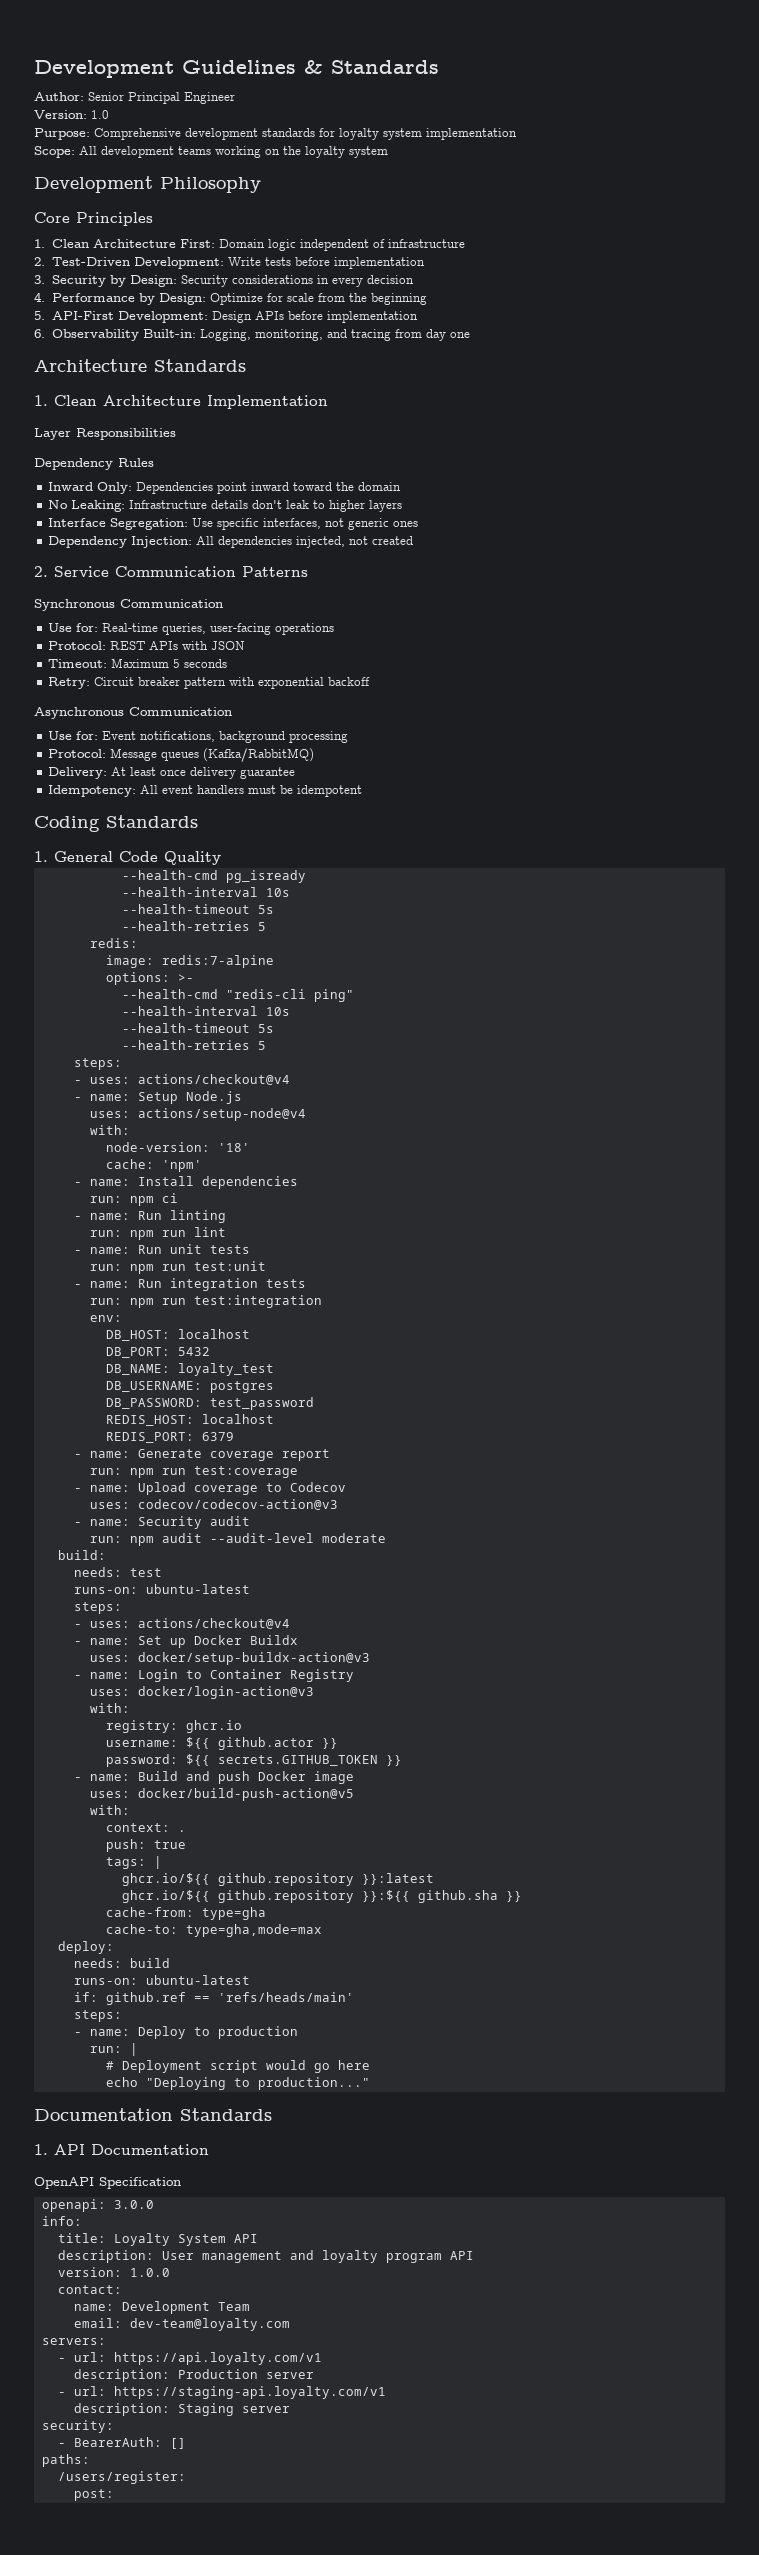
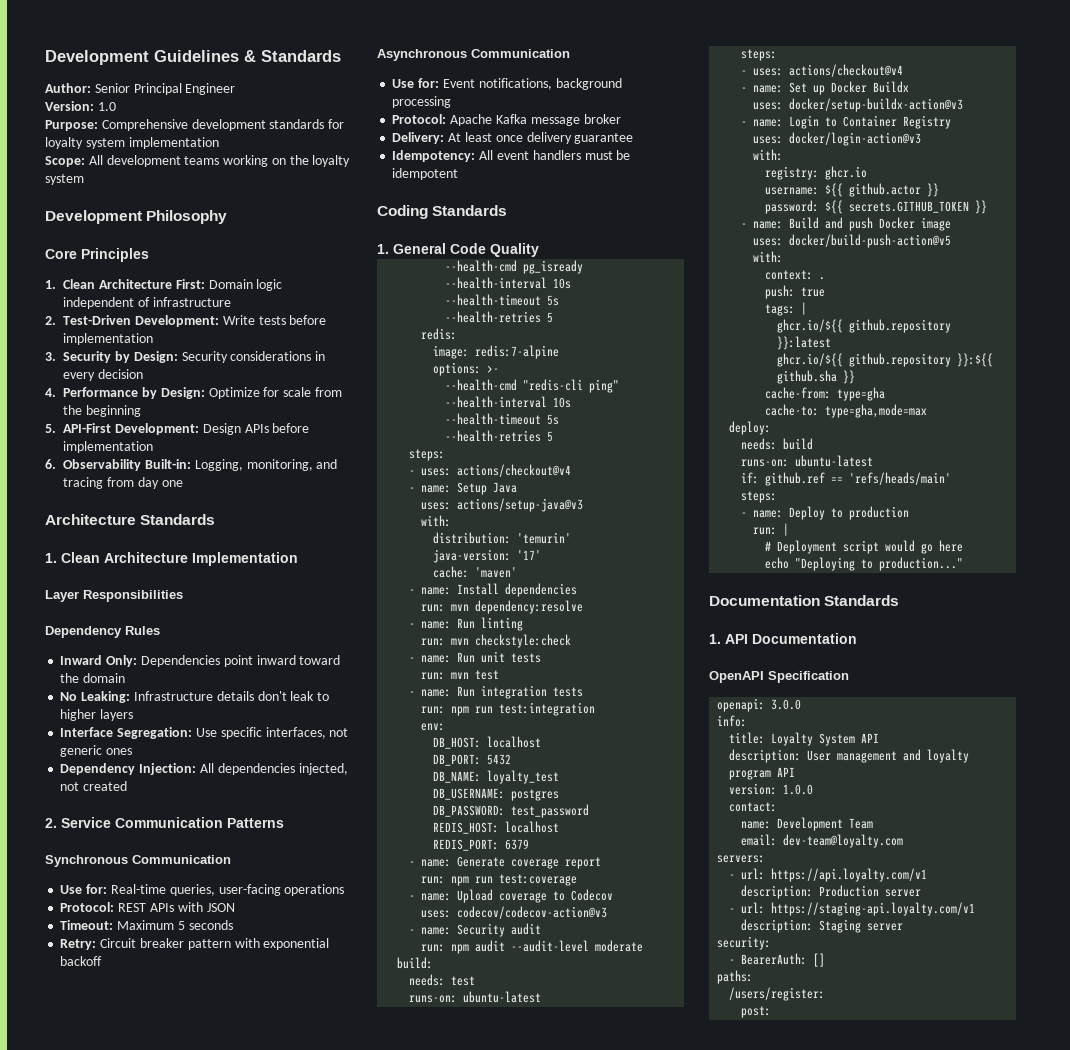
[110,748,315,762] Message queues (Kafka/RabbitMQ) -> [450,114,621,126] Apache Kafka message broker
[185,1091,242,1104] [89,1108,306,1121] [89,1125,130,1135] [105,1142,250,1152] Node.js // uses: actions/setup-node@v4 // with: // node-version: '18' -> [493,482,518,493] [421,498,584,512] [421,515,452,527] [433,532,572,544] [433,549,542,563] Java // uses: actions/setup-java@v3 // with: // distribution: 'temurin' // java-version: '17'
[161,1160,202,1172] 'npm' -> [475,567,518,578] 'maven'
[129,1193,178,1206] npm ci -> [451,600,584,614] mvn dependency:resolve
[129,1227,226,1240] npm run lint -> [451,634,572,648] mvn checkstyle:check
[129,1261,266,1274] npm run test:unit -> [451,670,500,680] mvn test

